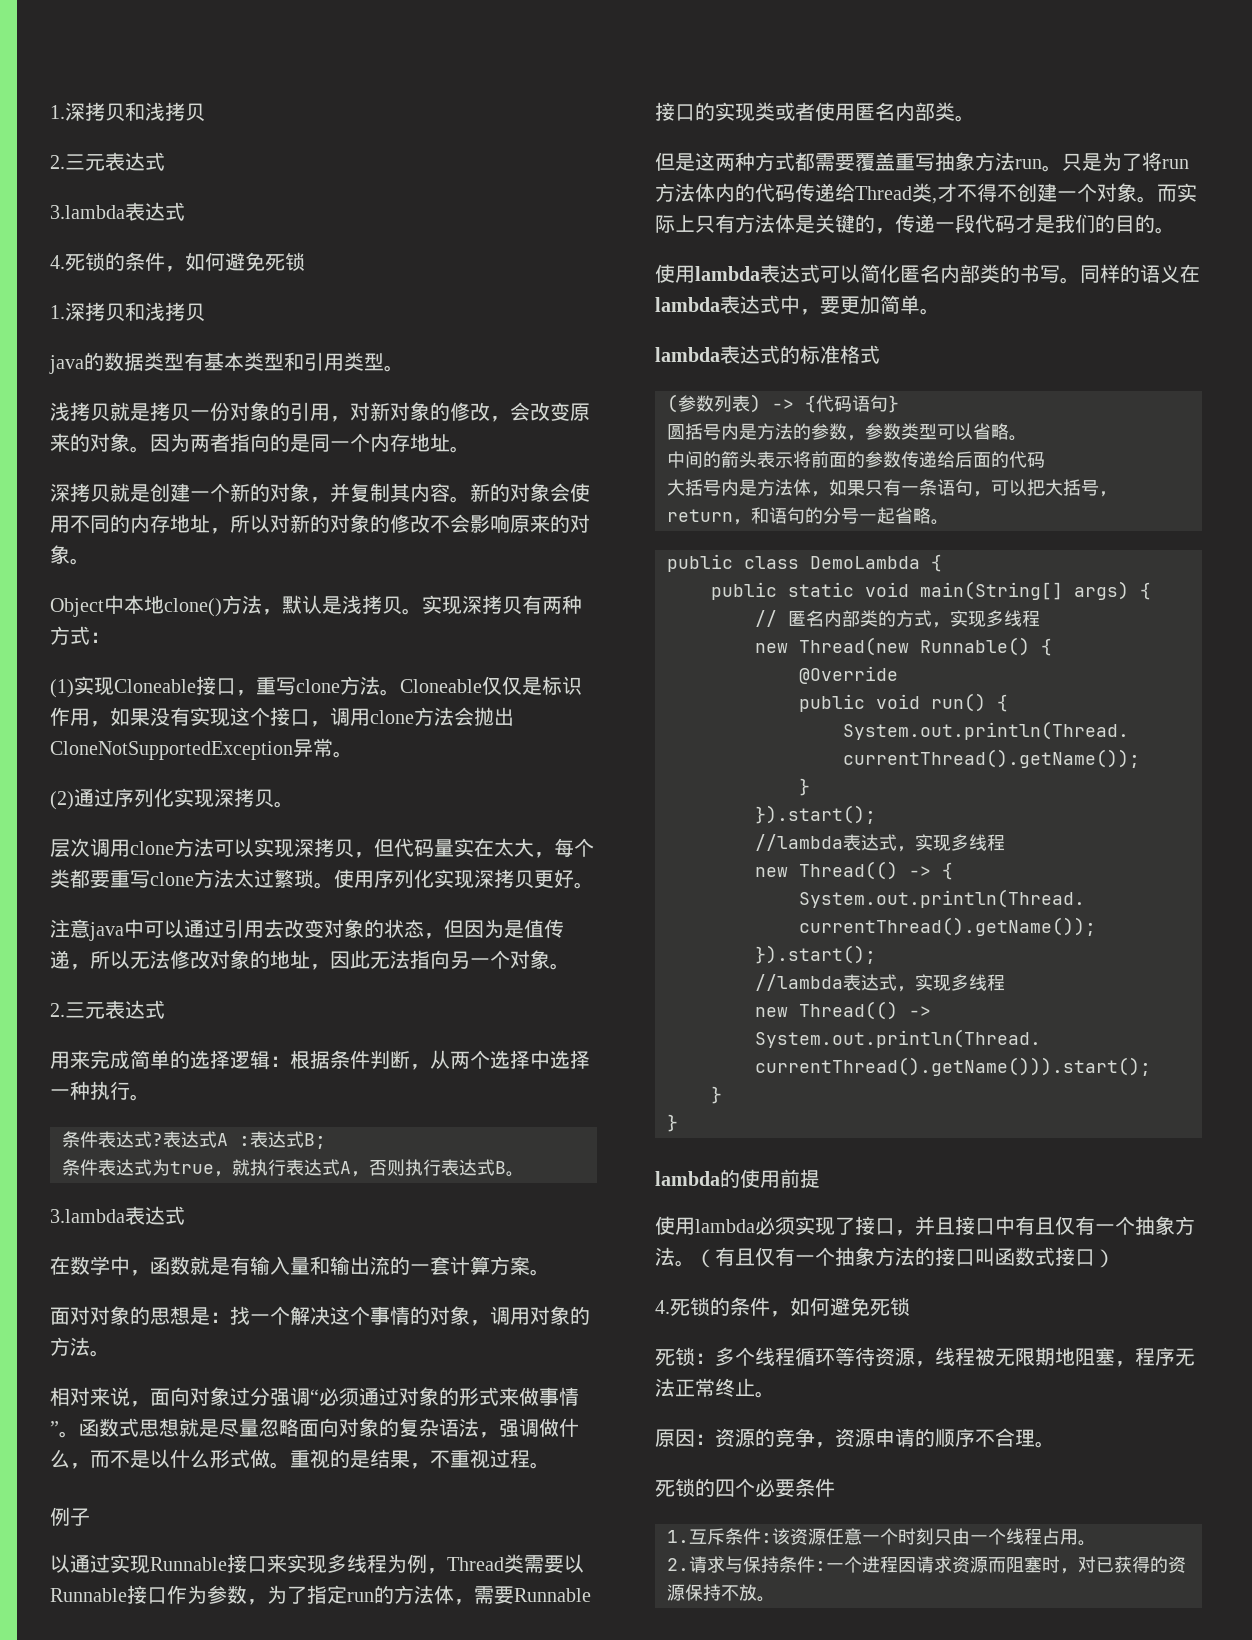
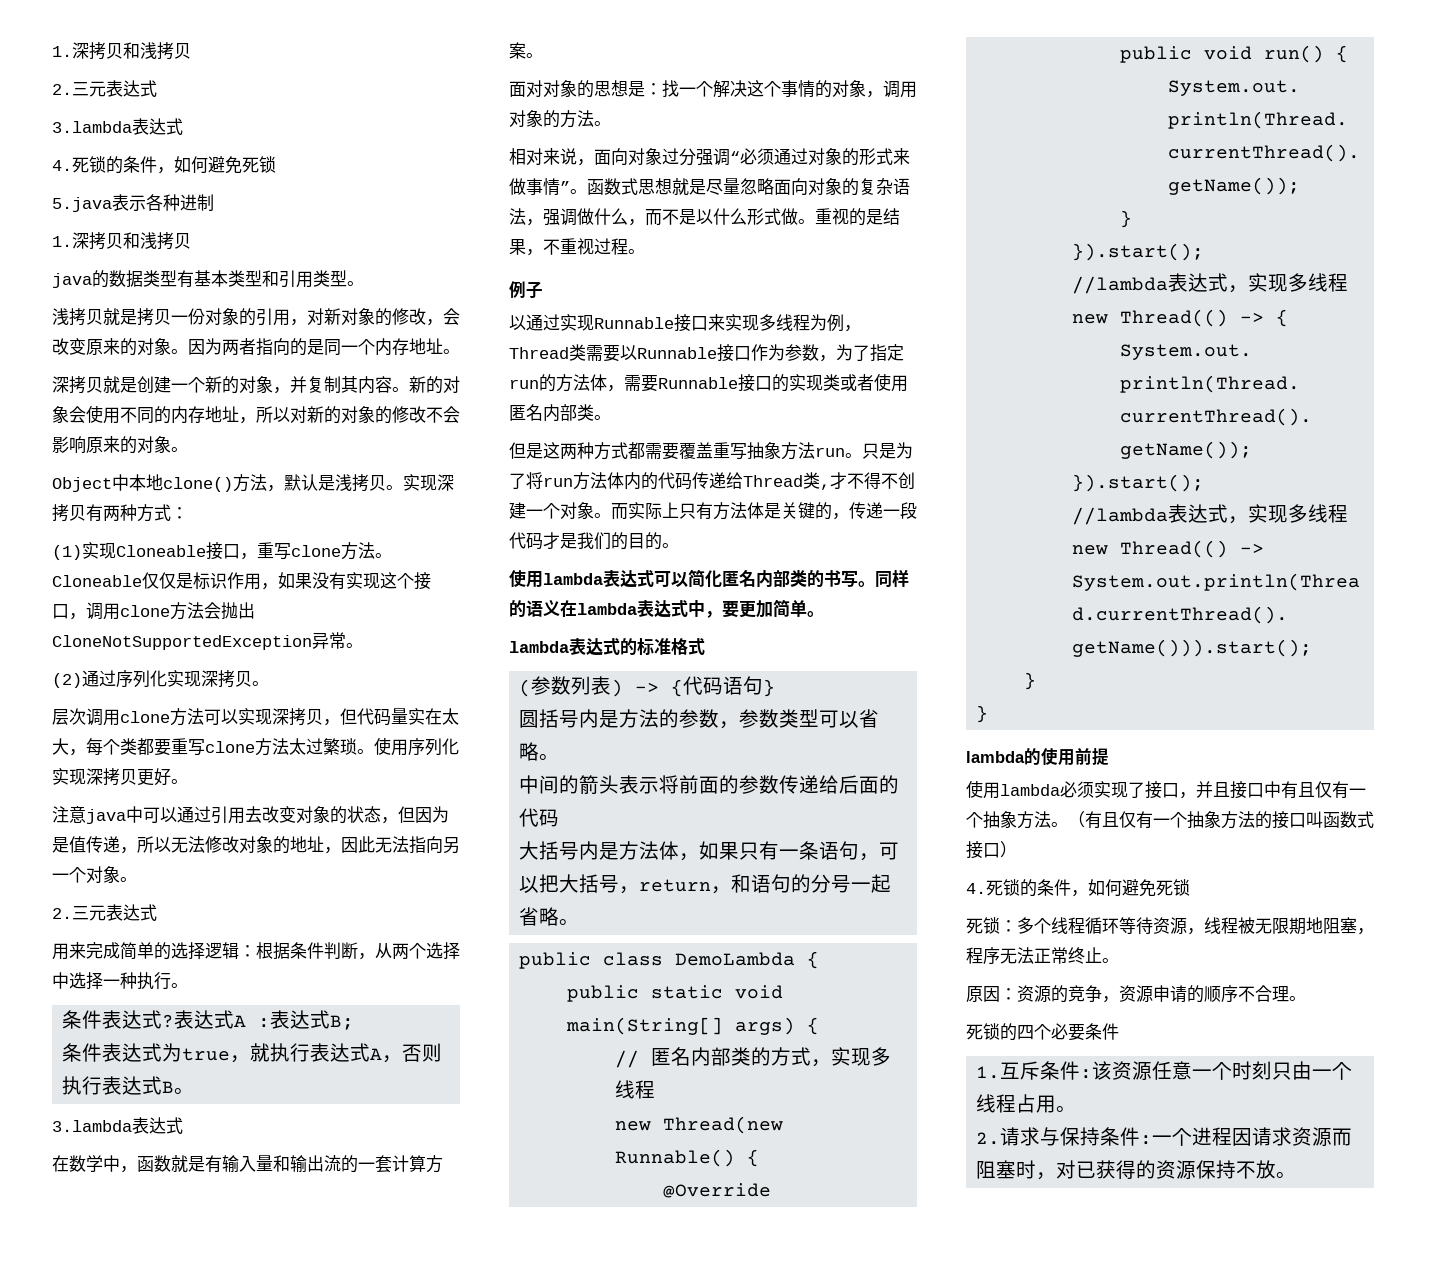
(305, 261) none -> [52,194,214,212] // 5.java表示各种进制

